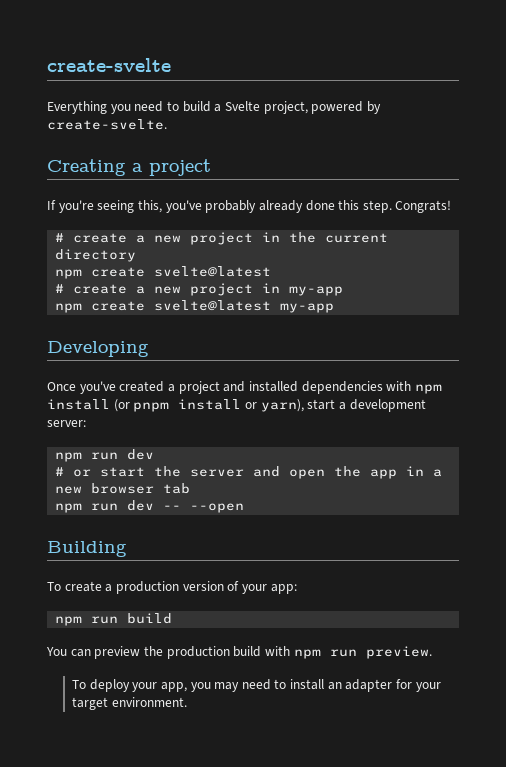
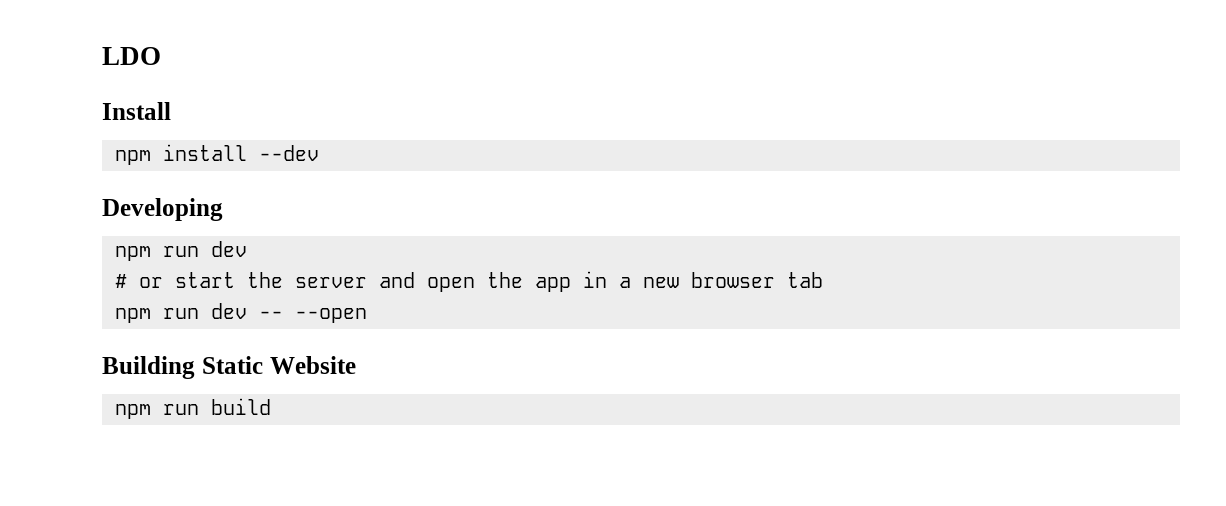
[47,58,171,72] [47,101,381,114] [47,119,167,130] [47,159,211,176] [47,200,452,213] [55,232,389,245] [55,249,137,262] [55,266,272,279] [55,283,344,296] [55,300,335,313] [47,341,149,357] [47,381,442,394] [47,399,426,412] [47,420,86,427] create-svelte // Everything you need to build a Svelte project, powered by create-svelte. // Creating a project // If you're seeing this, you've probably already done this step. Congrats! // # create a new project in the current directory // npm create svelte@latest // # create a new project in my-app // npm create svelte@latest my-app // Developing // Once you've created a project and installed dependencies with npm install (or pnpm install or yarn), start a development server: -> [102,47,161,65] [102,102,171,120] [114,144,319,165] [102,198,223,221] LDO // Install // npm install --dev // Developing
[47,581,297,594] [55,613,173,626] [46,646,432,659] [71,679,441,692] [71,697,187,710] // To create a production version of your app: // npm run build // You can preview the production build with npm run preview. // To deploy your app, you may need to install an adapter for your target environment. -> [201,356,356,374] [114,398,271,419] Static Website // npm run build

